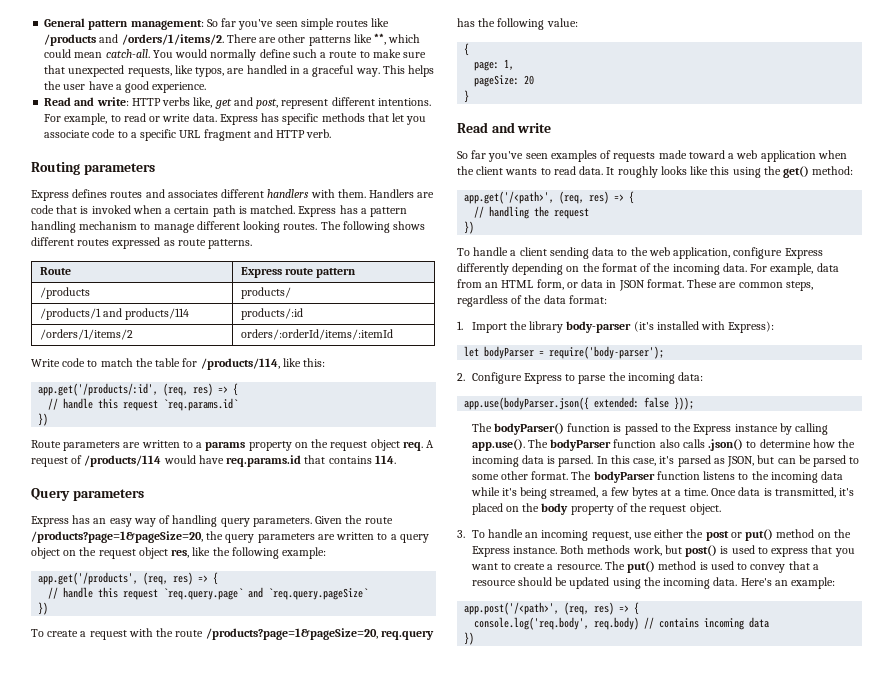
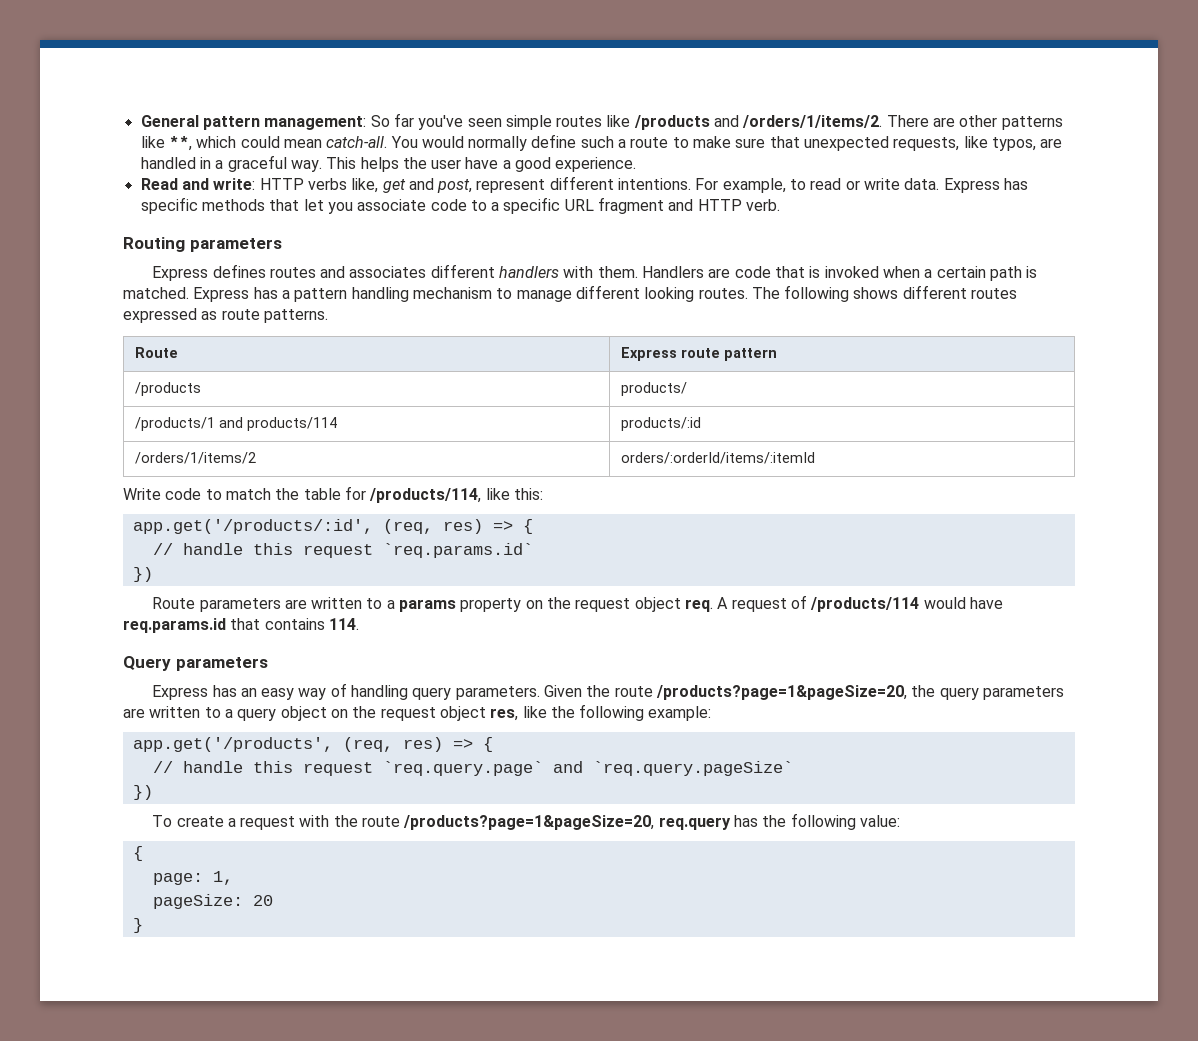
[457,122,552,133] [457,150,847,162] [457,166,854,178] [464,191,635,204] [474,206,590,219] [464,221,475,234] [457,247,823,259] [457,263,839,275] [457,279,813,291] [457,295,607,307] [457,321,775,333] [464,346,665,359] [457,372,704,384] [464,397,695,410] [471,423,829,435] [471,439,856,451] [471,455,860,467] [471,471,844,483] [470,487,854,499] [471,503,721,515] [457,529,851,541] [471,545,855,557] [470,561,819,573] [471,577,836,589] [464,602,640,615] [474,617,770,630] [464,632,475,645] // Read and write // So far you've seen examples of requests made toward a web application when the client wants to read data. It roughly looks like this using the get() method: // app.get('/<path>', (req, res) => { // // handling the request // }) // To handle a client sending data to the web application, configure Express differently depending on the format of the incoming data. For example, data from an HTML form, or data in JSON format. These are common steps, regardless of the data format: // 1. Import the library body-parser (it's installed with Express): // let bodyParser = require('body-parser'); // 2. Configure Express to parse the incoming data: // app.use(bodyParser.json({ extended: false })); // The bodyParser() function is passed to the Express instance by calling app.use(). The bodyParser function also calls .json() to determine how the incoming data is parsed. In this case, it's parsed as JSON, but can be parsed to some other format. The bodyParser function listens to the incoming data while it's being streamed, a few bytes at a time. Once data is transmitted, it's placed on the body property of the request object. // 3. To handle an incoming request, use either the post or put() method on the Express instance. Both methods work, but post() is used to express that you want to create a resource. The put() method is used to convey that a resource should be updated using the incoming data. Here's an example: // app.post('/<path>', (req, res) => { // console.log('req.body', req.body) // contains incoming data // }) -> (143, 925) none

